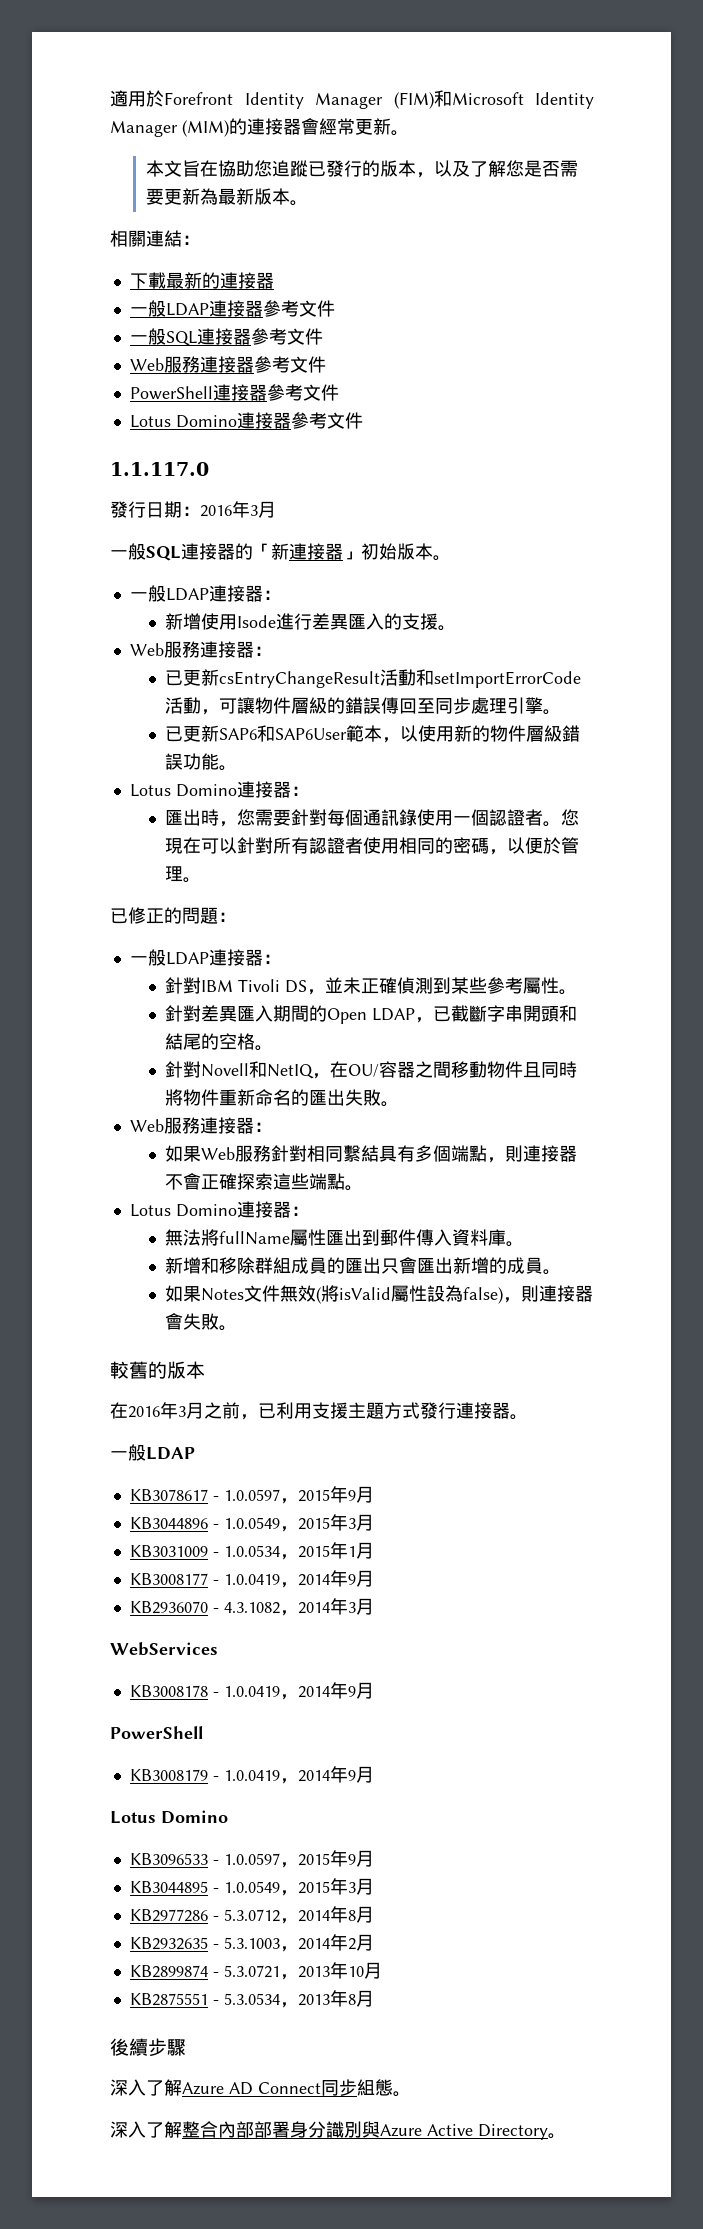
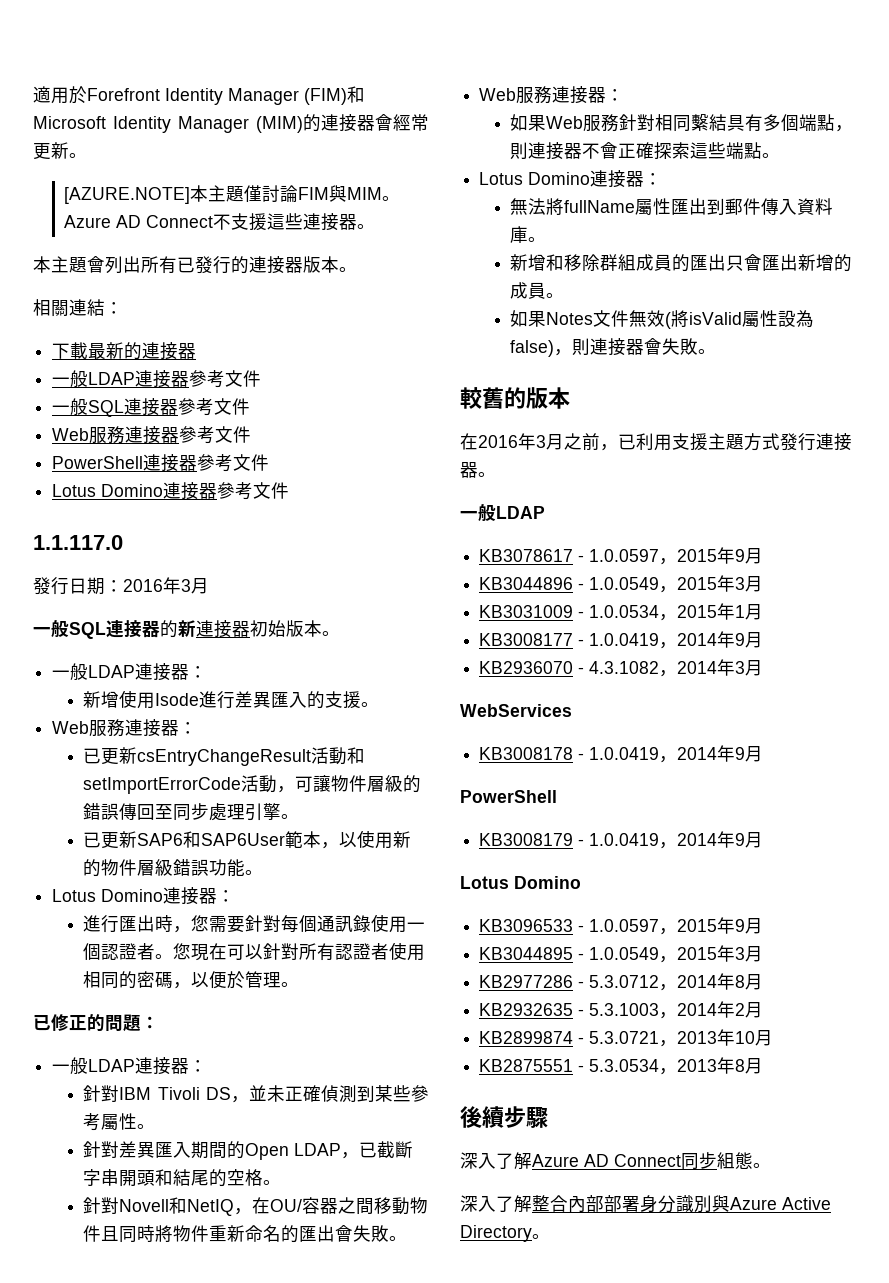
[145,160,578,178] [145,188,254,205] 本文旨在協助您追蹤已發行的版本，以及了解您是否需要更新為最新 -> [64,185,401,204] [64,213,376,231] [33,256,303,274] [AZURE.NOTE]本主題僅討論FIM與MIM。Azure AD Connect不支援這些連接器。 // 本主題會列出所有已發行的連接器
[253,543,271,558] 「 -> (178, 629) none
[343,551,361,560] 」 -> (250, 629) none
(309, 791) none -> [83,915,120,933] 進行
(346, 1097) none -> [335,1225,354,1242] 會

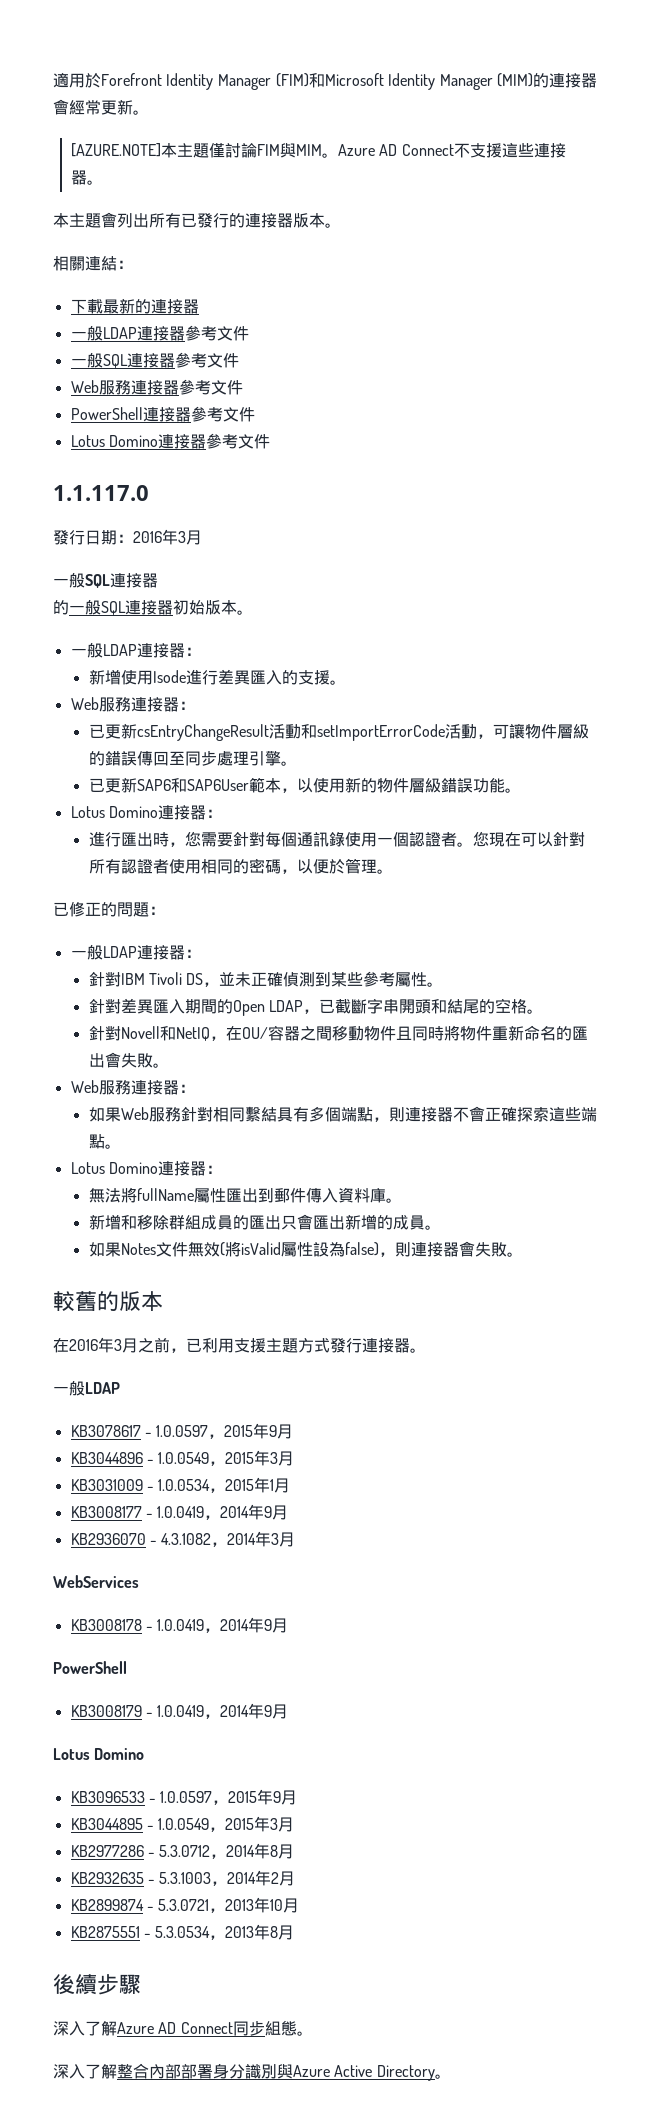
[160,620,196,638] 的新 -> [53,599,126,615] // 的一般SQL

